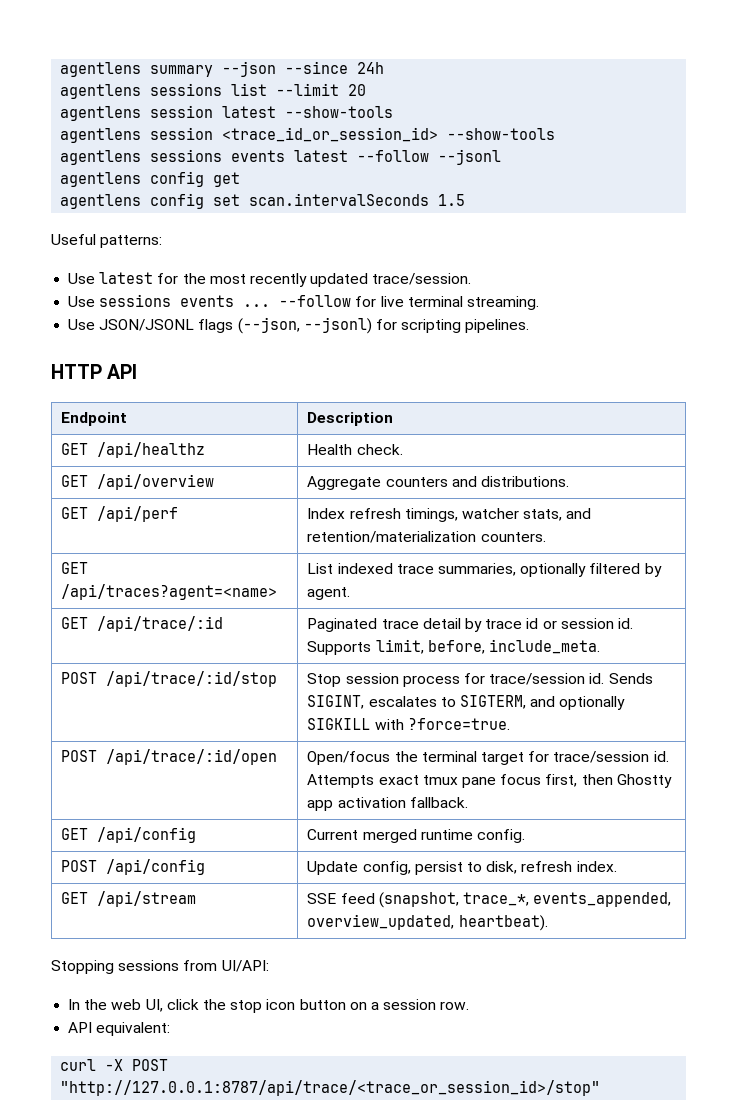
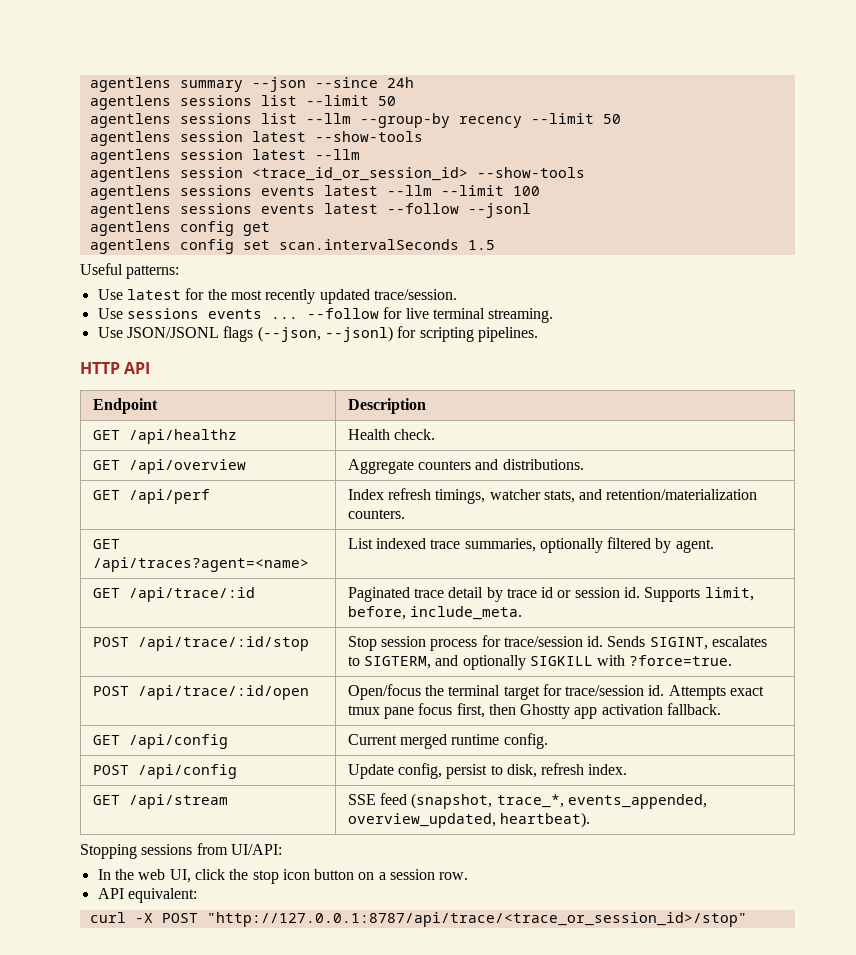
[348,84,367,96] 20 -> [377,96,396,106] [89,113,621,128] 50 // agentlens sessions list --llm --group-by recency --limit 50
(394, 112) none -> [89,149,360,164] // agentlens session latest --llm
(556, 134) none -> [89,185,540,200] // agentlens sessions events latest --llm --limit 100

